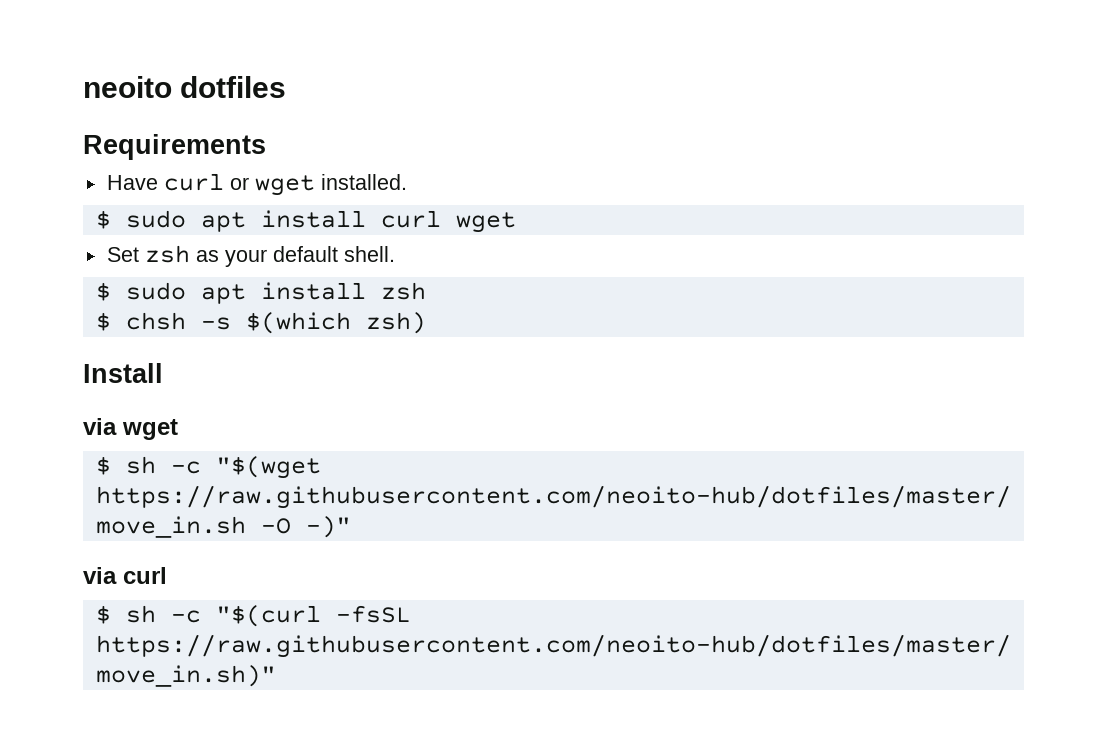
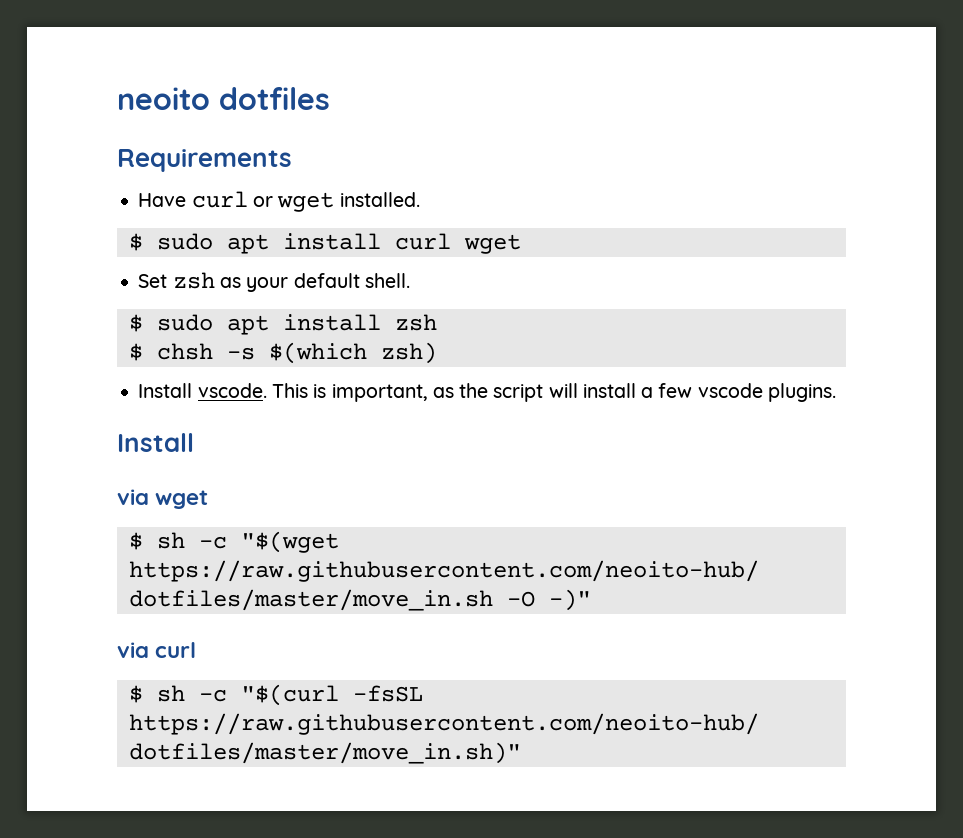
(426, 323) none -> [138,383,836,402] // Install vscode. This is important, as the script will install a few vscode plugins.

